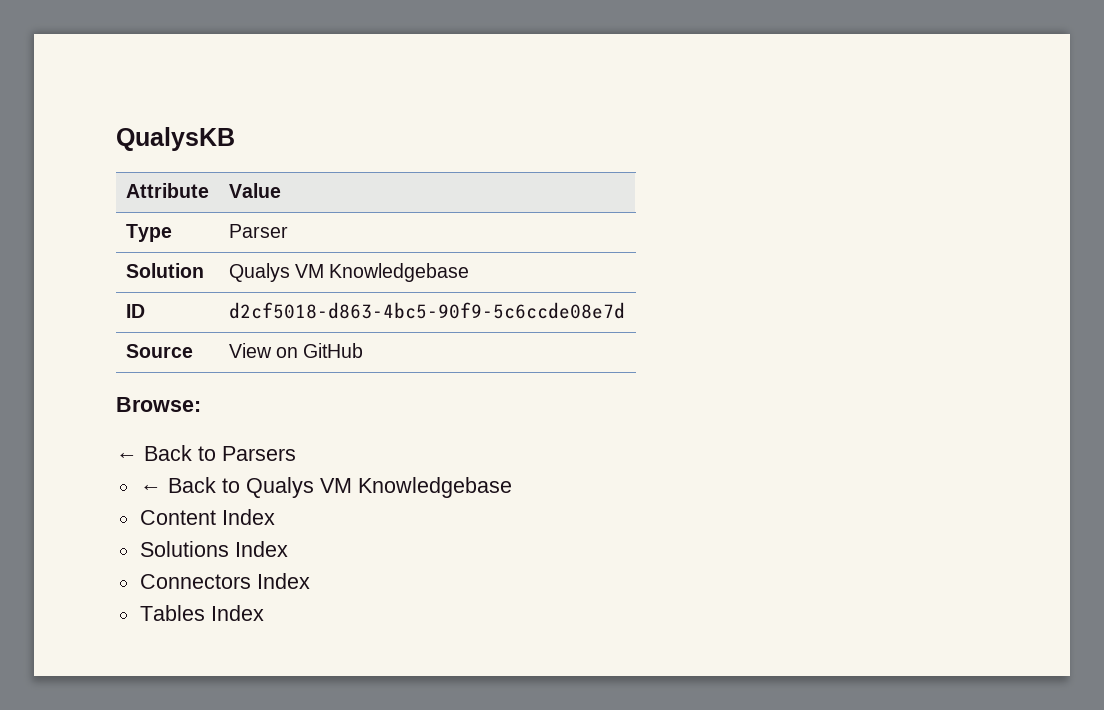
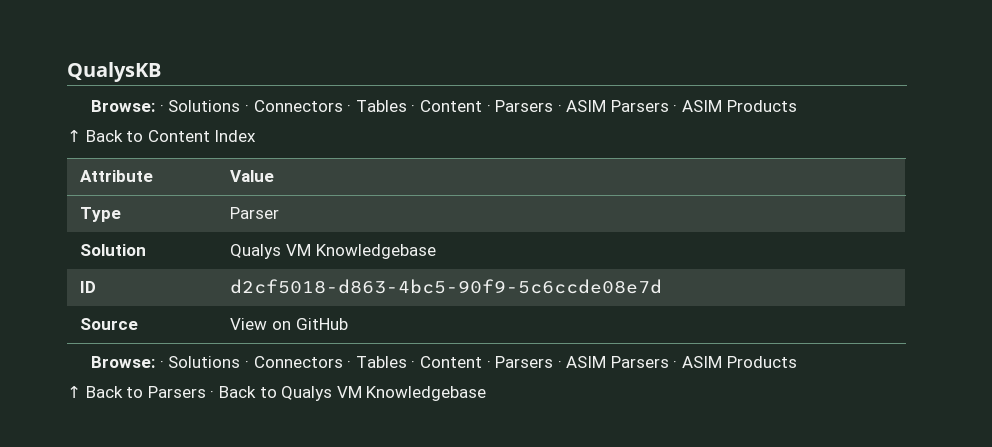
(235, 139) none -> [91,100,797,112] [67,130,257,142] // Browse: · Solutions · Connectors · Tables · Content · Parsers · ASIM Parsers · ASIM Products // ↑ Back to Content Index
[116,452,138,461] // ← -> [159,356,797,368] [67,386,81,398] · Solutions · Connectors · Tables · Content · Parsers · ASIM Parsers · ASIM Products // ↑
[139,484,162,493] // ← -> [210,390,215,398] ·
[139,509,275,525] [139,541,288,557] [139,573,310,589] [139,605,264,621] // Content Index // Solutions Index // Connectors Index // Tables Index -> (487, 393) none

